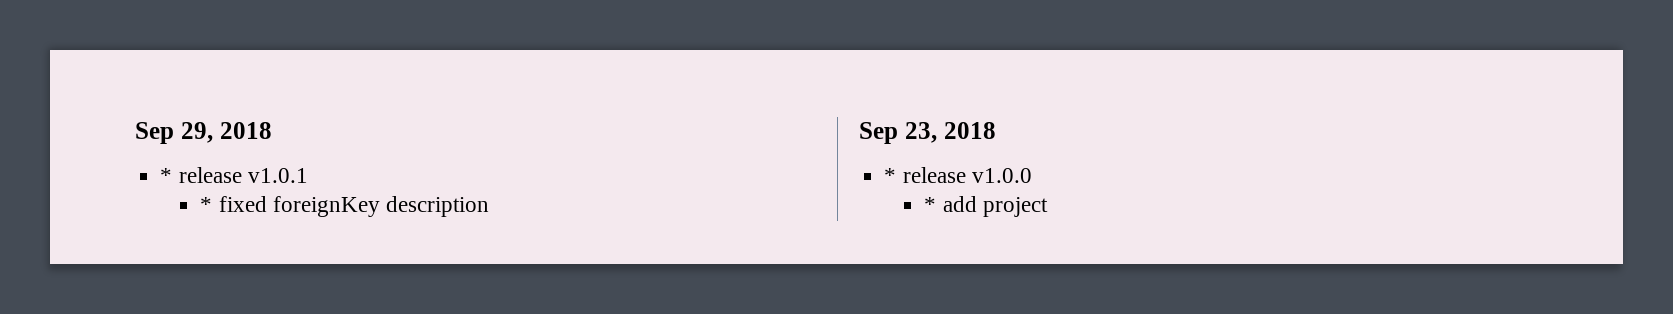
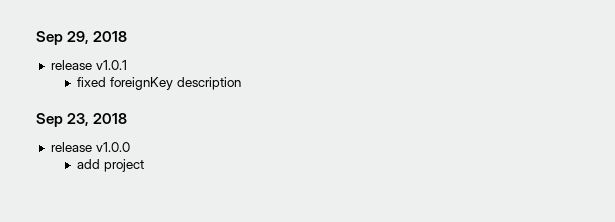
[160,168,173,183] * -> (128, 36) none
[200,197,213,212] * -> (127, 65) none
[884,168,897,183] * -> (128, 118) none
[924,197,937,212] * -> (130, 147) none

